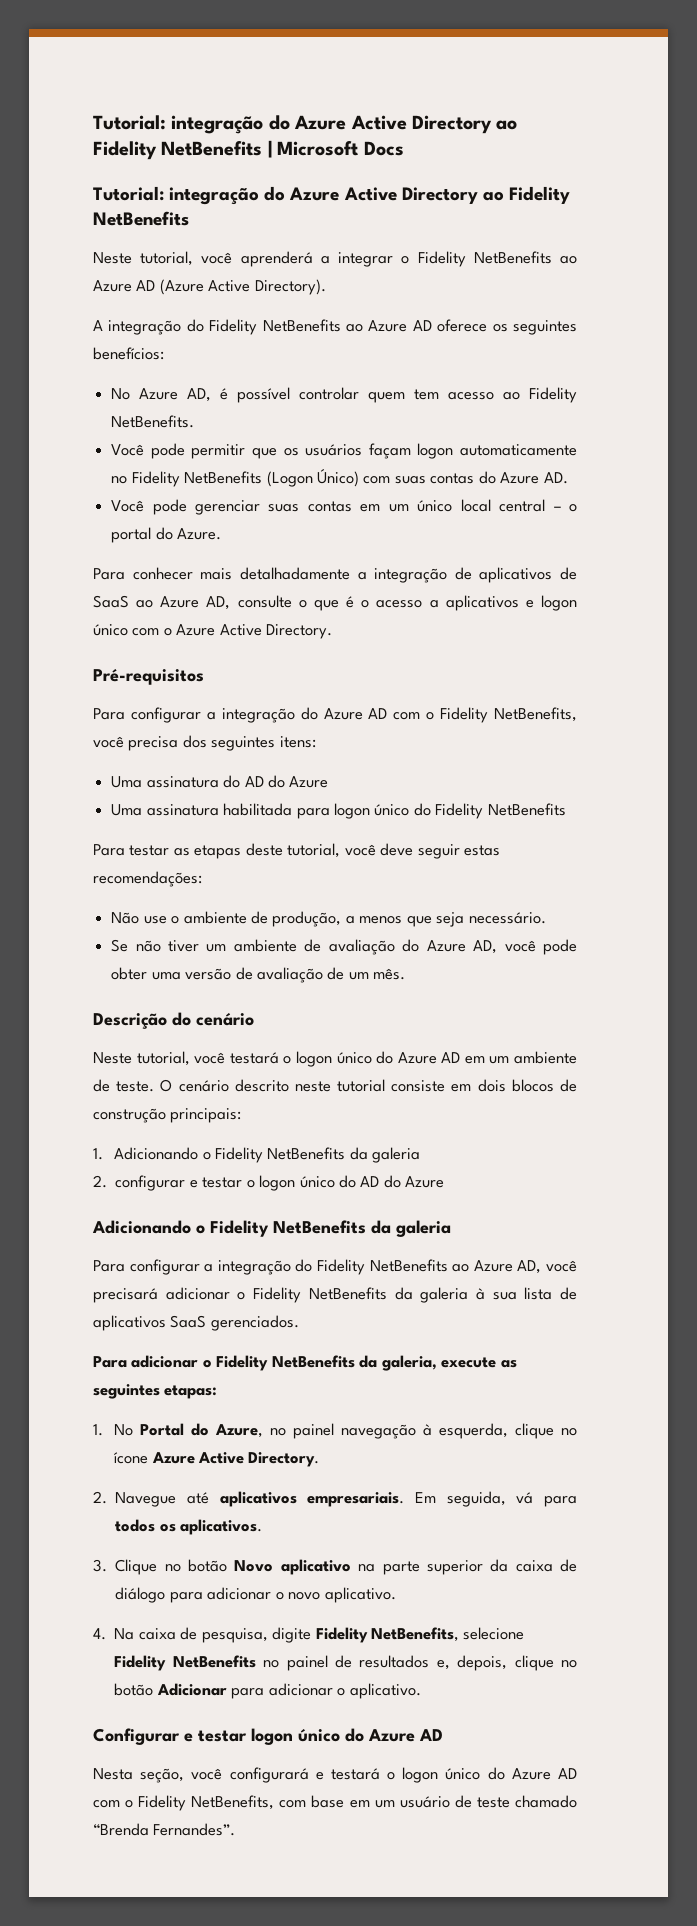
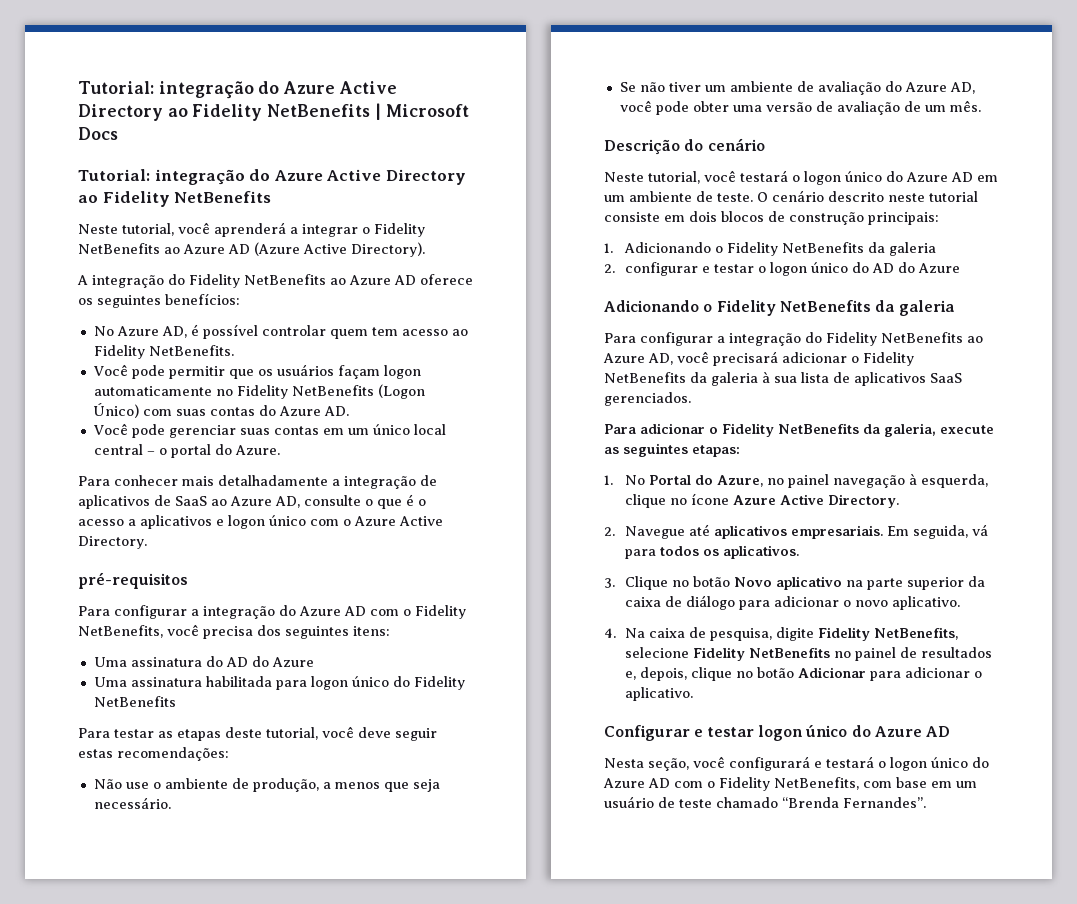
[93,668,204,685] Pré-requisitos -> [78,572,188,589] pré-requisitos

